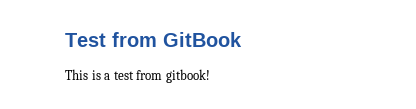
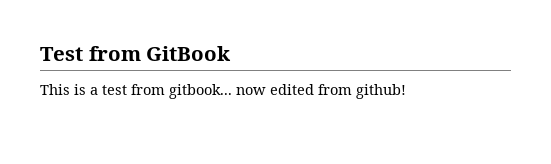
[165,69,210,83] gitbook! -> [169,84,406,99] gitbook... now edited from github!

